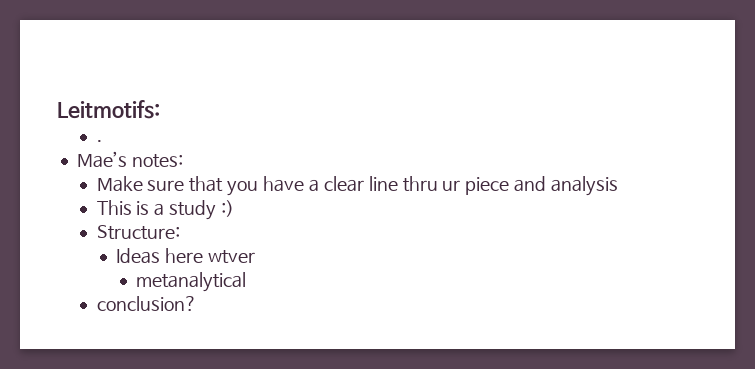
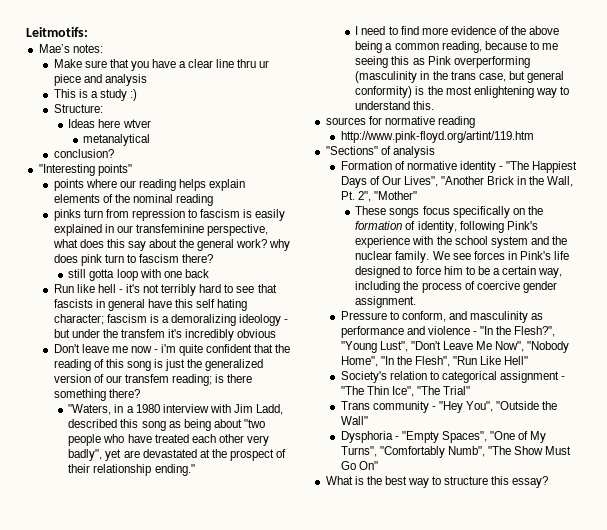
[96,140,102,142] // . -> (88, 32) none
(197, 303) none -> [38,164,132,176] [53,179,246,191] [53,194,213,206] [53,209,286,221] [53,224,268,236] [52,239,291,251] [53,254,214,266] [68,269,209,281] [53,284,277,296] [53,299,248,311] [53,314,289,326] [53,329,277,341] [53,344,291,356] [53,359,264,371] [53,374,253,386] [53,389,140,401] [68,404,284,415] [68,419,265,431] [68,434,269,446] [68,449,287,461] [68,464,195,476] [355,26,560,35] [355,41,558,53] [355,56,530,68] [355,71,564,83] [355,86,569,98] [355,101,435,110] [325,116,475,128] [340,131,534,143] [325,146,435,158] [340,161,578,173] [340,176,574,188] [340,191,417,202] [355,206,543,218] [355,221,538,233] [355,236,567,248] [355,251,570,263] [355,266,563,278] [355,281,557,293] [355,296,417,308] [340,311,544,323] [340,326,556,338] [340,341,570,353] [340,356,529,367] [340,371,566,383] [340,386,470,397] [340,401,558,413] [340,416,368,425] [340,431,547,443] [340,446,572,458] [340,461,378,470] [325,476,549,488] // "Interesting points" // points where our reading helps explain elements of the nominal reading // pinks turn from repression to fascism is easily explained in our transfeminine perspective, what does this say about the general work? why does pink turn to fascism there? // still gotta loop with one back // Run like hell - it's not terribly hard to see that fascists in general have this self hating character; fascism is a demoralizing ideology - but under the transfem it's incredibly obvious // Don't leave me now - i'm quite confident that the reading of this song is just the generalized version of our transfem reading; is there something there? // "Waters, in a 1980 interview with Jim Ladd, described this song as being about "two people who have treated each other very badly", yet are devastated at the prospect of their relationship ending." // I need to find more evidence of the above being a common reading, because to me seeing this as Pink overperforming (masculinity in the trans case, but general conformity) is the most enlightening way to understand this. // sources for normative reading // http://www.pink-floyd.org/artint/119.htm // "Sections" of analysis // Formation of normative identity - "The Happiest Days of Our Lives", "Another Brick in the Wall, Pt. 2", "Mother" // These songs focus specifically on the formation of identity, following Pink's experience with the school system and the nuclear family. We see forces in Pink's life designed to force him to be a certain way, including the process of coercive gender assignment. // Pressure to conform, and masculinity as performance and violence - "In the Flesh?", "Young Lust", "Don't Leave Me Now", "Nobody Home", "In the Flesh", "Run Like Hell" // Society's relation to categorical assignment - "The Thin Ice", "The Trial" // Trans community - "Hey You", "Outside the Wall" // Dysphoria - "Empty Spaces", "One of My Turns", "Comfortably Numb", "The Show Must Go On" // What is the best way to structure this essay?

